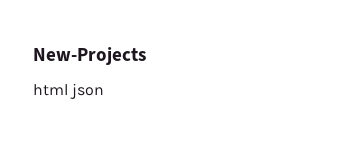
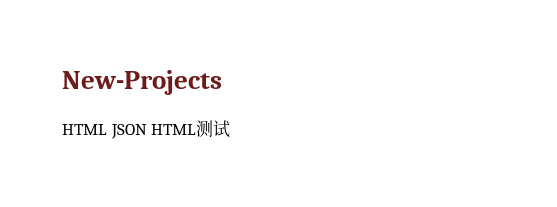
[33,83,105,99] html json -> [62,120,231,139] HTML JSON HTML测试

